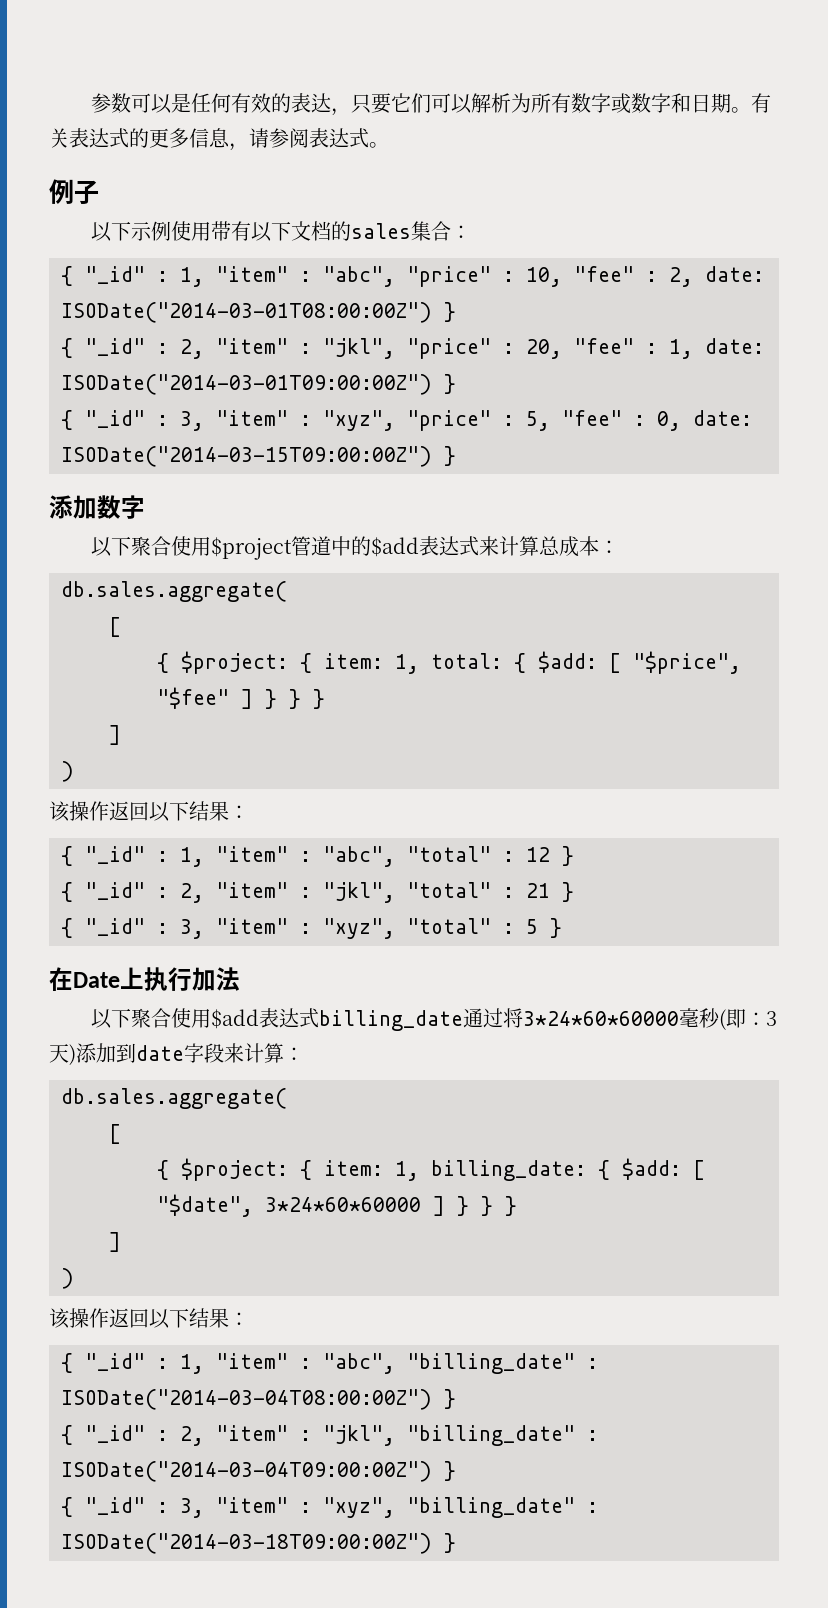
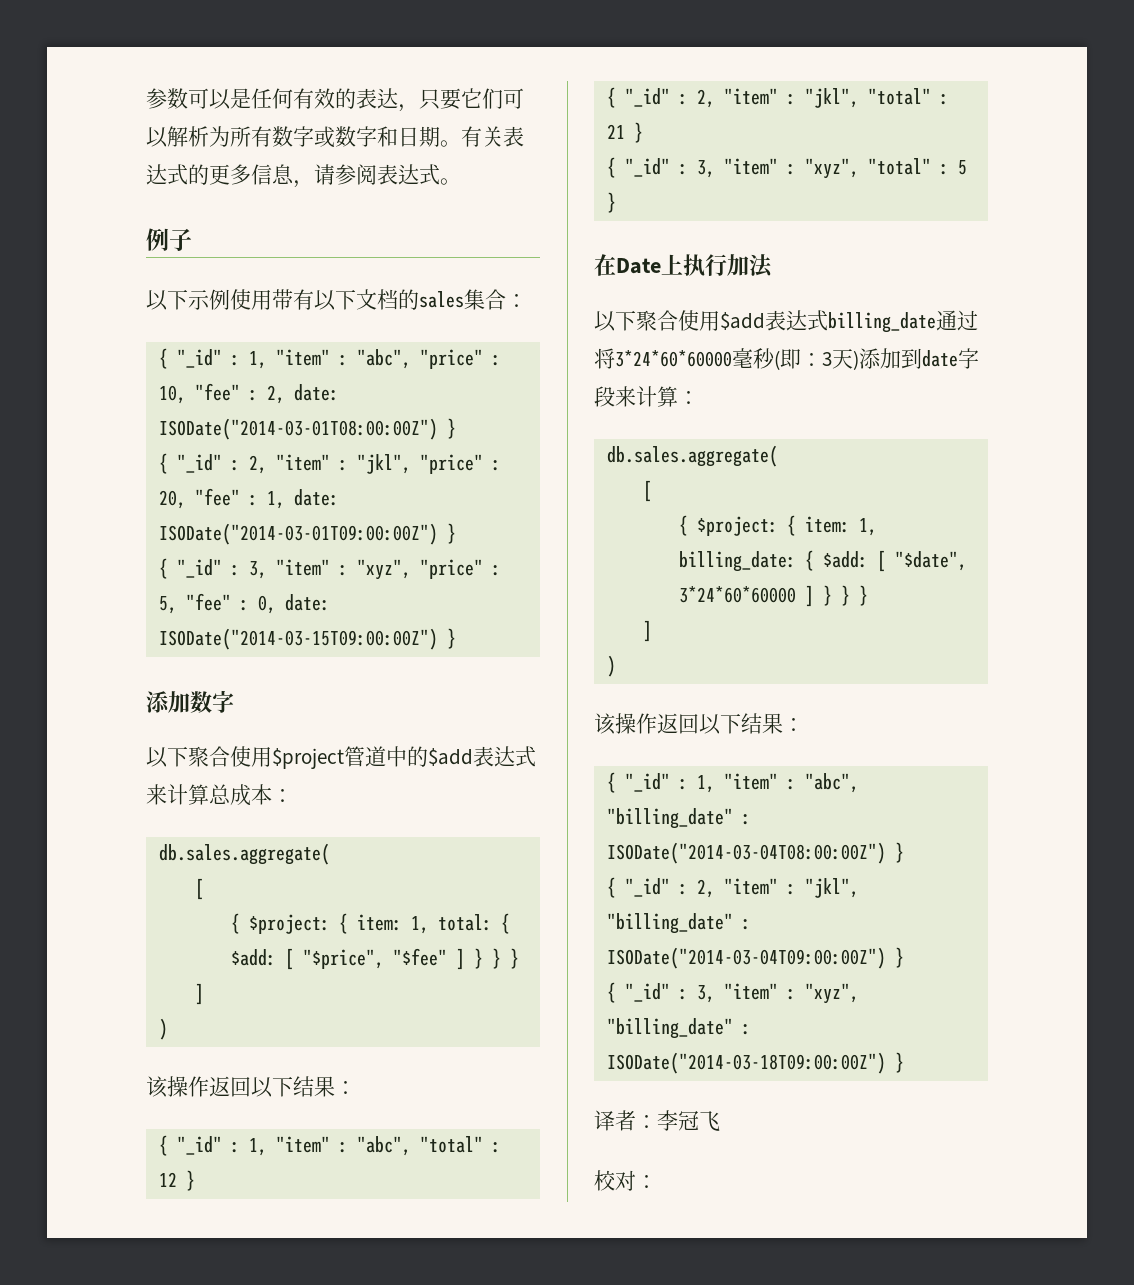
(456, 1543) none -> [594,1110,720,1131] [594,1170,657,1191] // 译者：李冠飞 // 校对：

